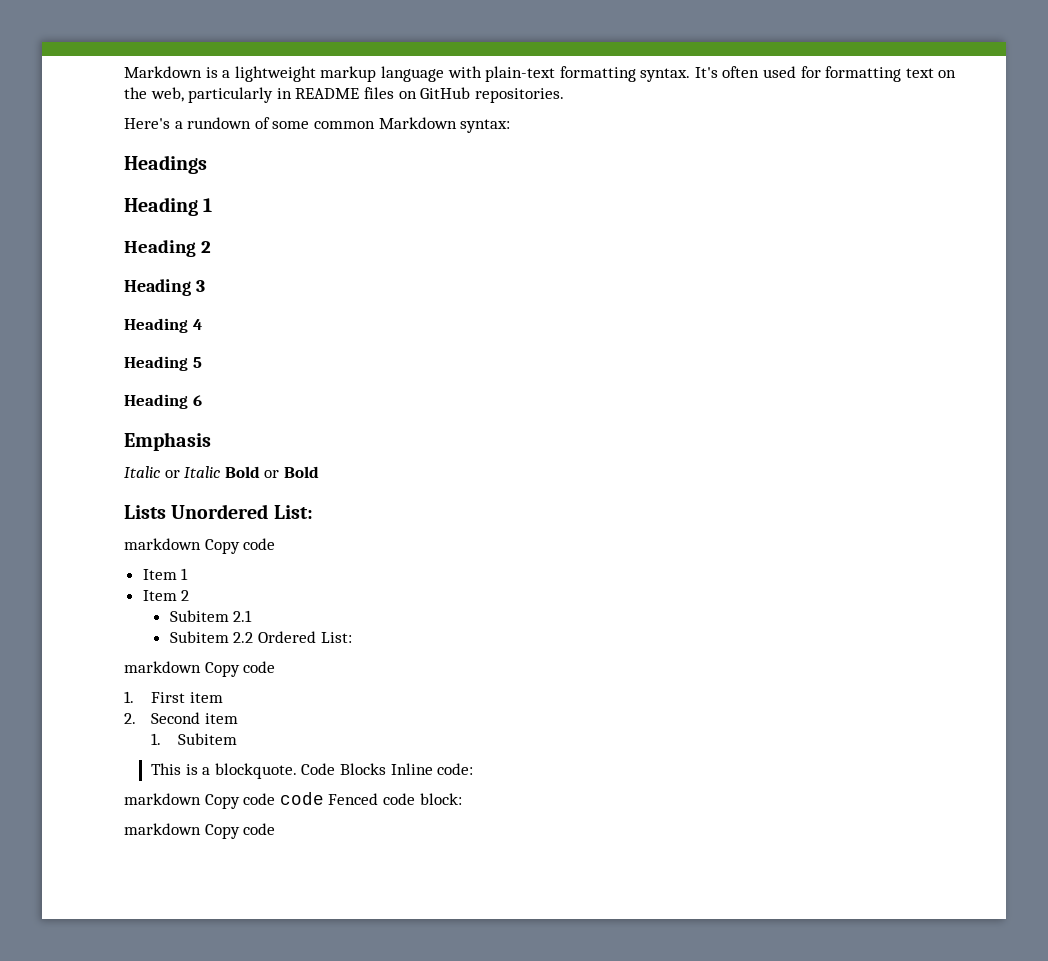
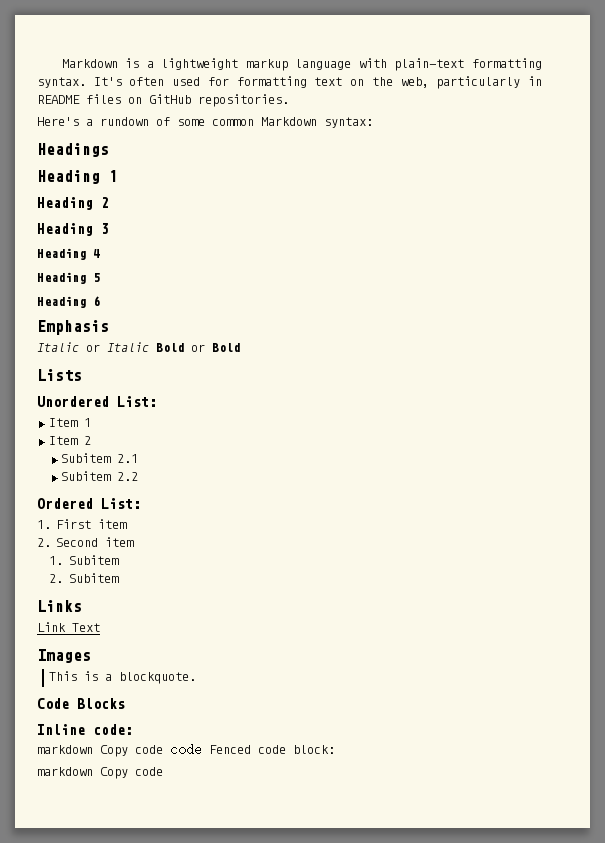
(166, 512) none -> (82, 375) //
[124,538,276,554] // markdown Copy code -> (157, 401) none
(254, 637) none -> (138, 476) //
[124,661,276,677] // markdown Copy code -> (141, 503) none
(238, 739) none -> [49,573,119,583] [37,600,82,612] [37,622,100,632] [37,649,91,663] // 2. Subitem // Links // Link Text // Images
(297, 771) none -> (197, 678) //
(387, 769) none -> (125, 703) //

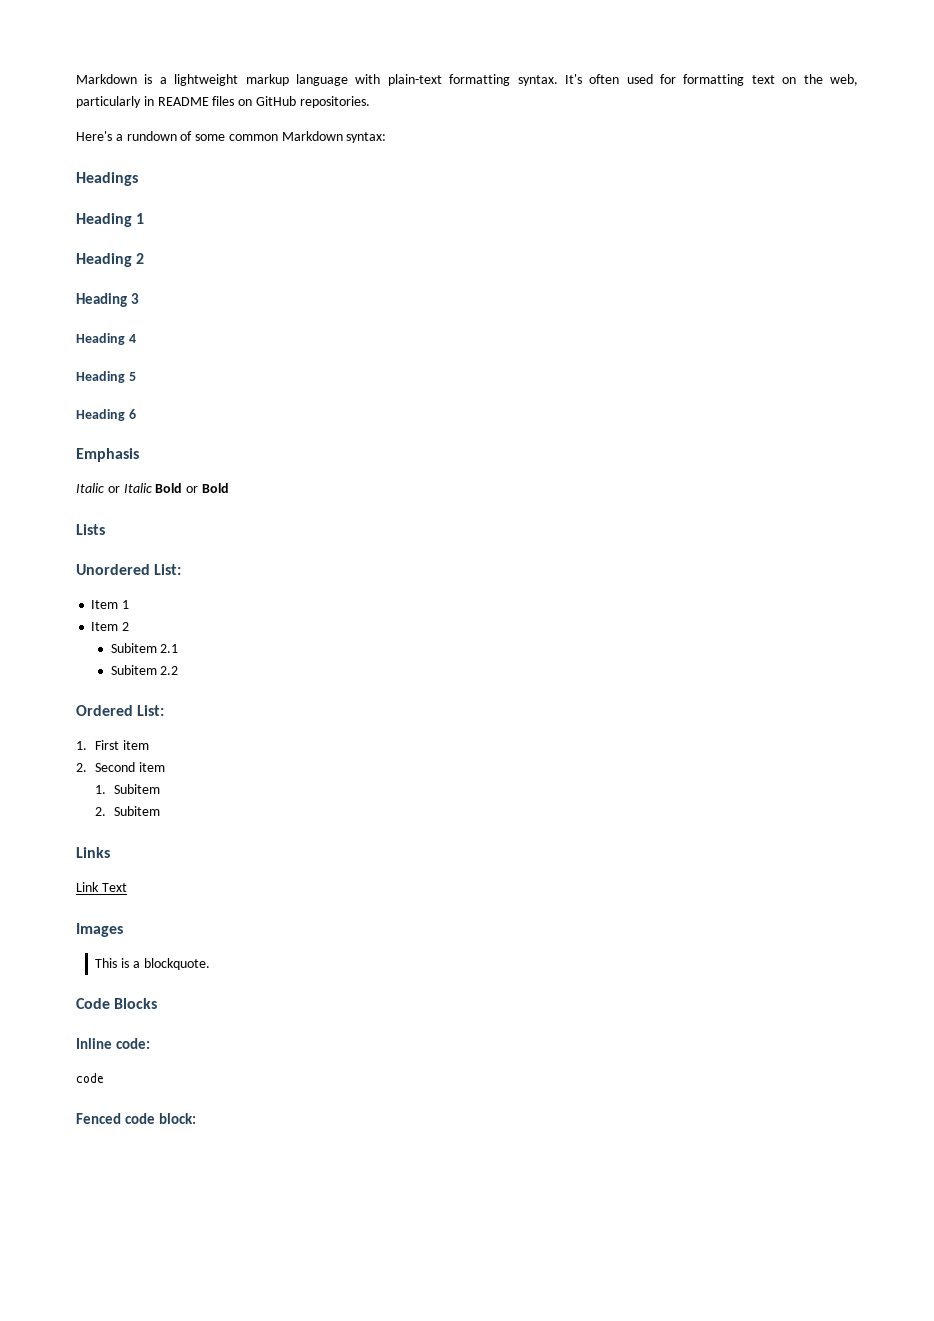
[37,743,202,757] markdown Copy code code -> [76,1073,104,1083] code //
[37,767,163,779] // markdown Copy code -> (196, 1118) none

